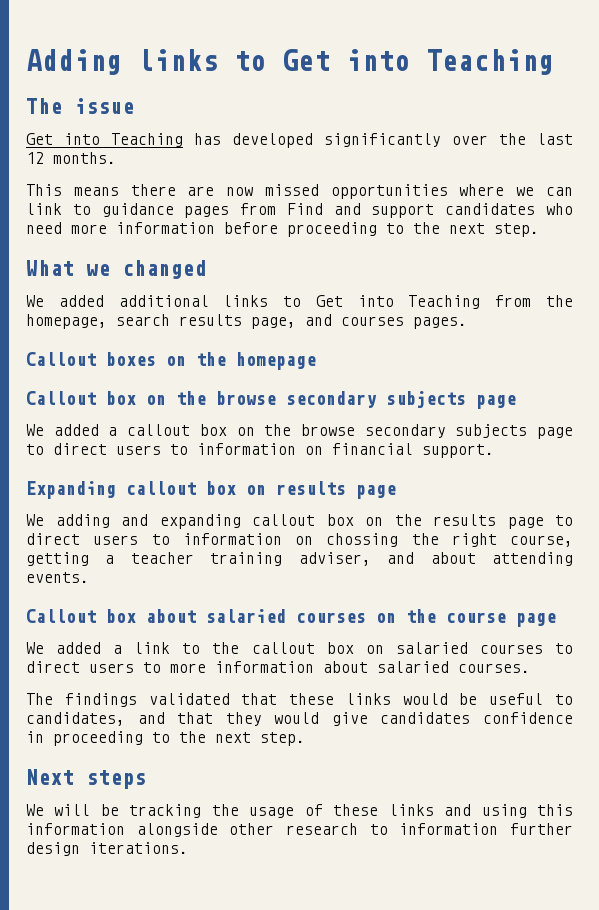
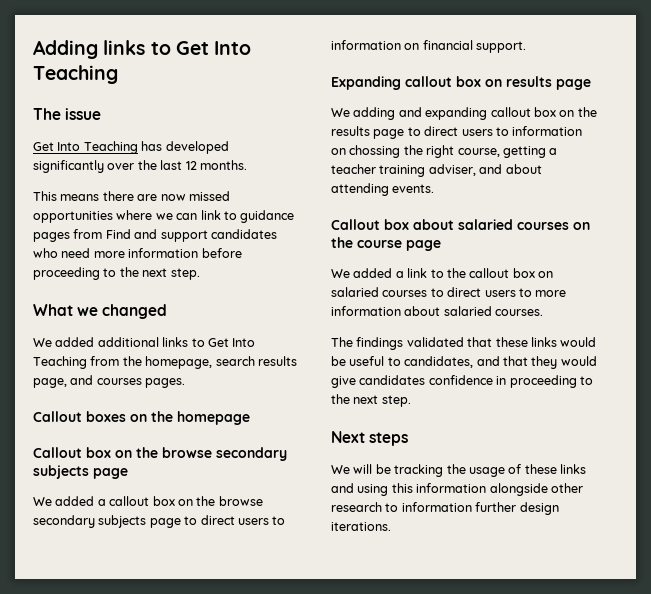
[346,49,410,71] into -> [214,41,252,55] Into
[64,133,100,145] into -> [57,142,81,151] Into
[357,295,394,307] into -> [232,338,256,347] Into

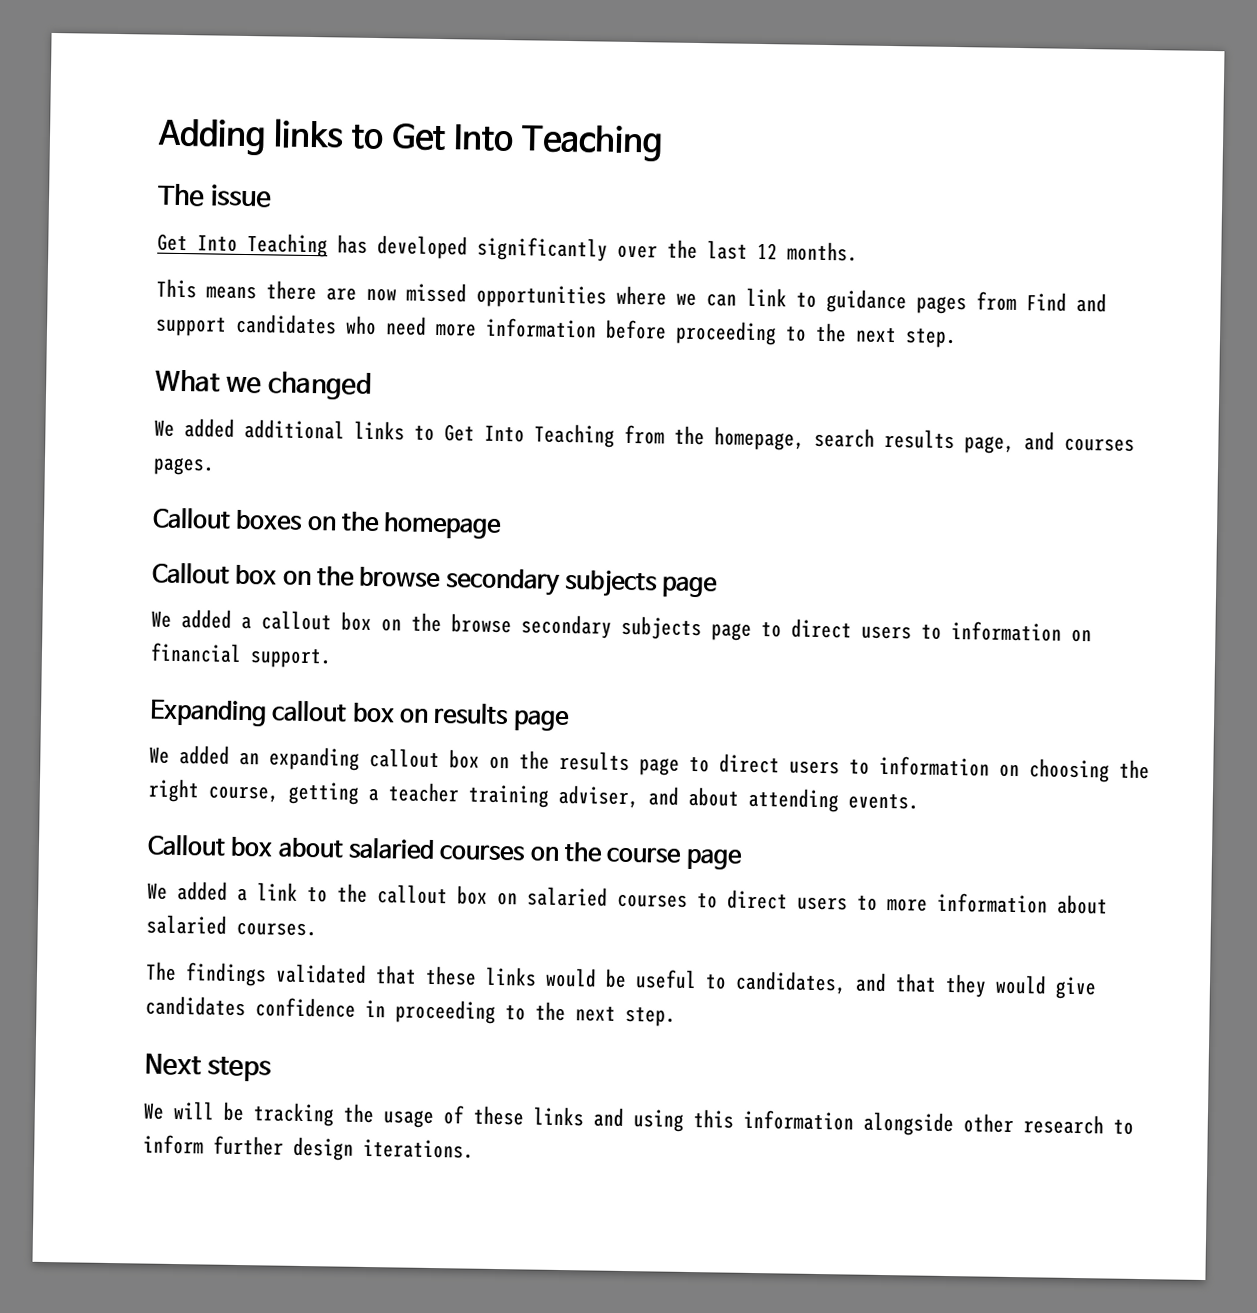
[353,107,422,120] adding and -> [179,745,260,766] added an
[349,145,401,158] chossing -> [1029,758,1110,783] choosing
[401,502,472,512] information -> [143,1134,204,1155] inform

